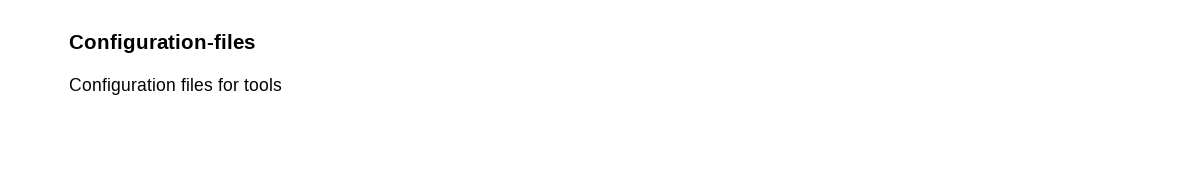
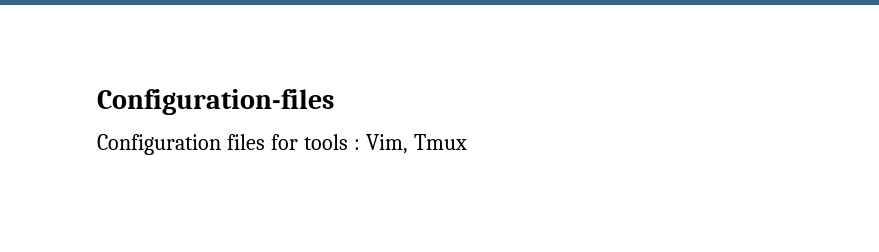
(282, 84) none -> [353,134,467,154] : Vim, Tmux

